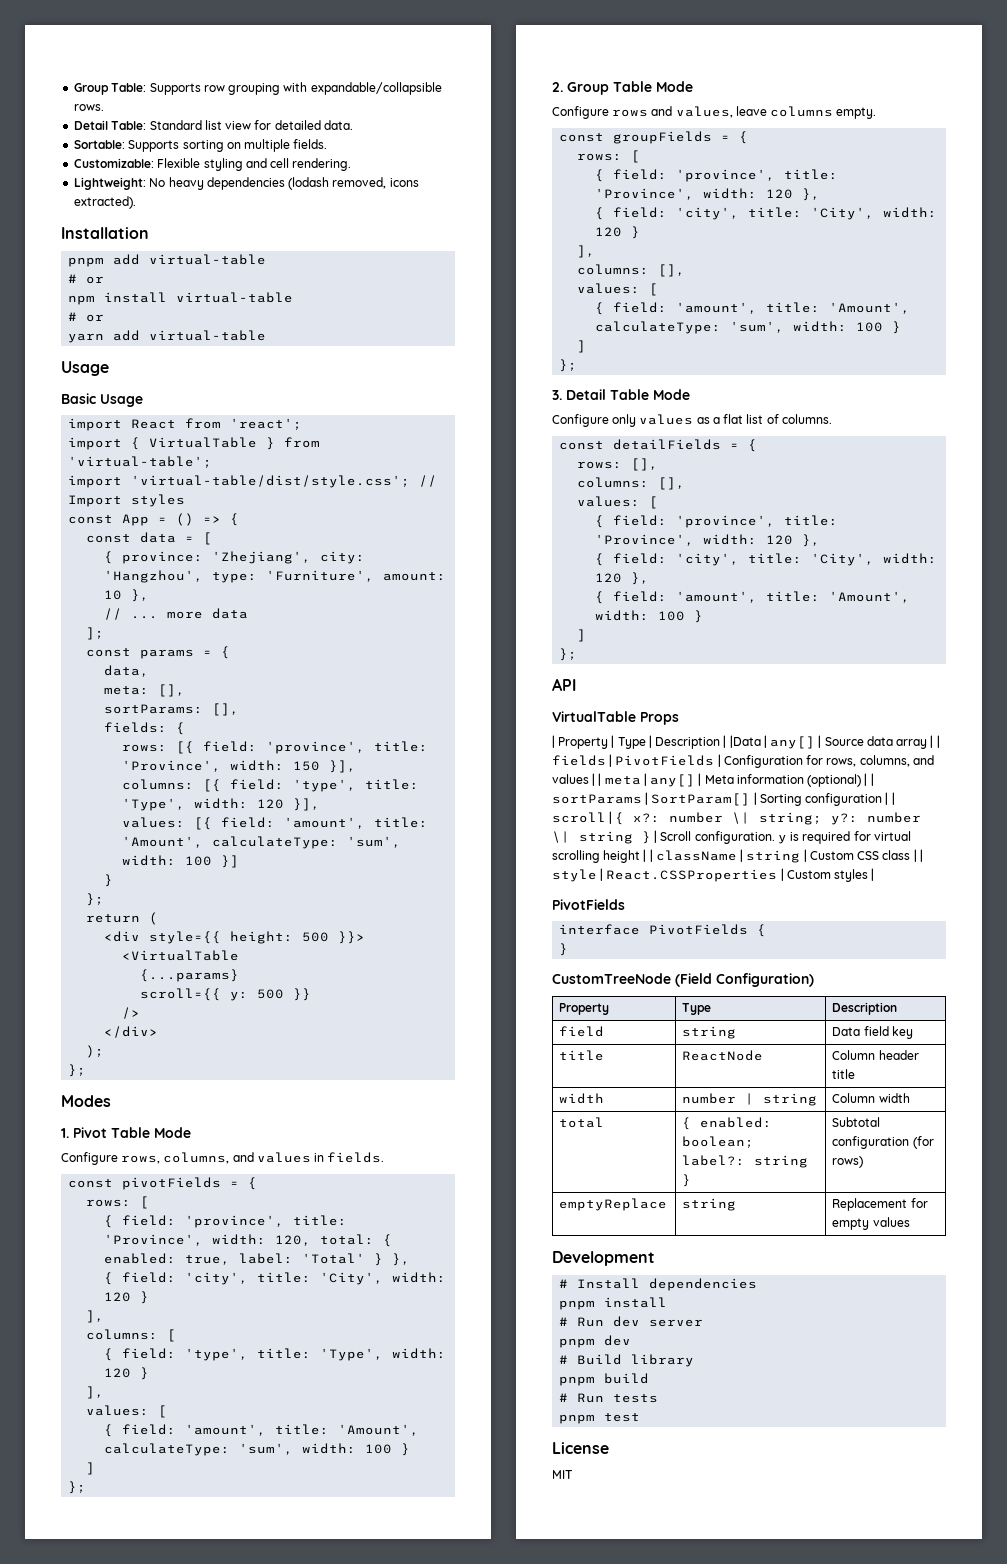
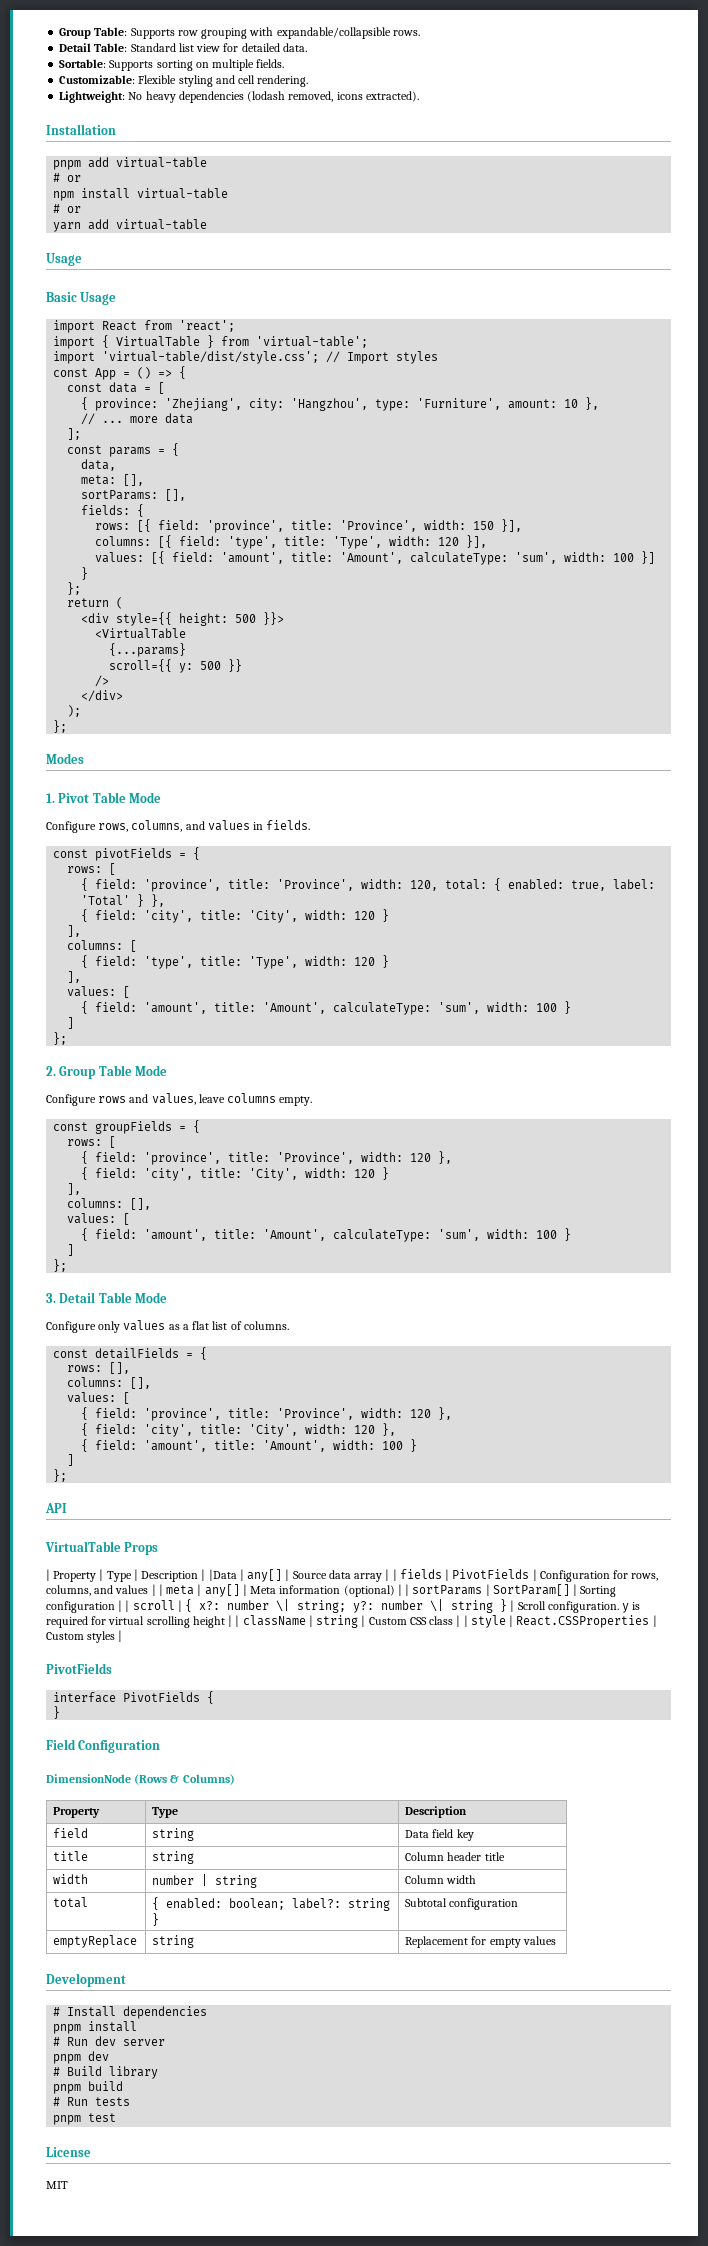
[552,973,814,987] CustomTreeNode (Field Configuration) -> [46,1739,161,1753] [46,1774,235,1785] Field Configuration // DimensionNode (Rows & Columns)
[682,1050,764,1061] ReactNode -> [152,1851,195,1864] string
[912,1136,934,1149] [832,1156,864,1168] (for rows) -> (519, 1904) none

